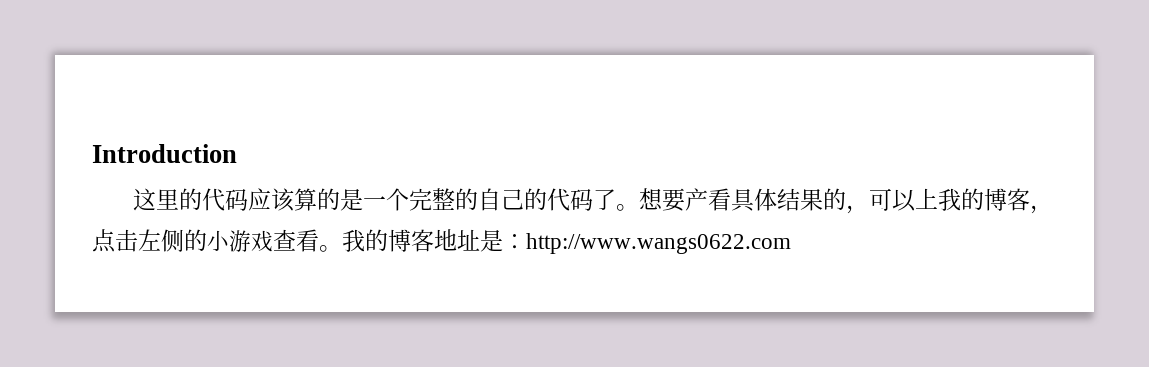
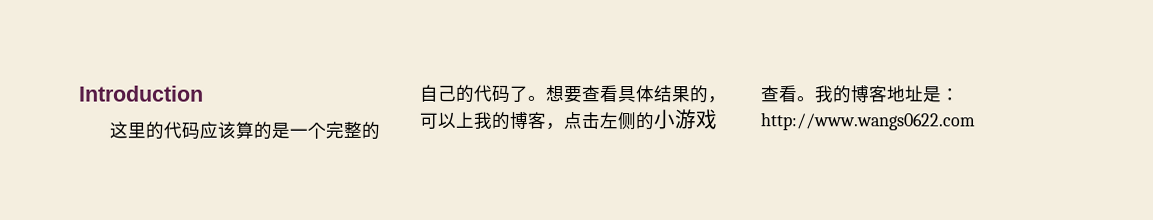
[685,188,709,211] 产 -> [582,85,601,103] 查

